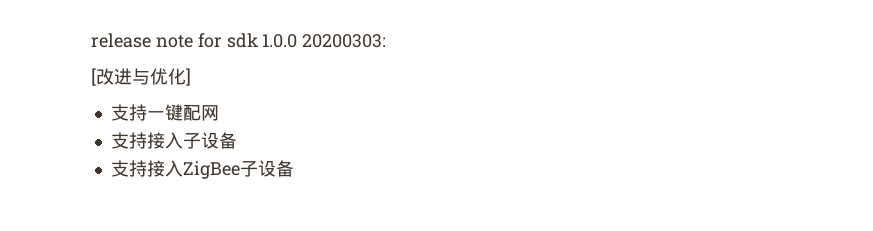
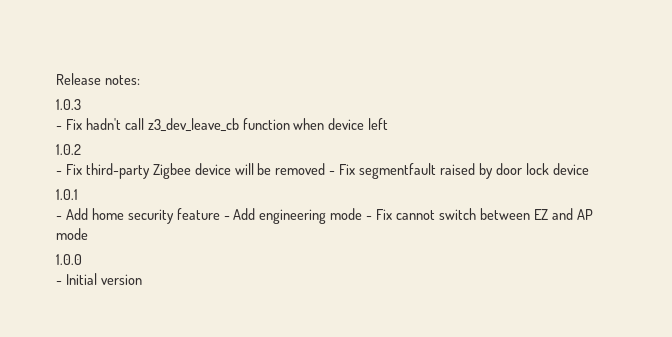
[91,33,387,48] [91,68,191,86] [110,104,219,121] [110,132,237,149] [110,160,294,179] release note for sdk 1.0.0 20200303: // [改进与优化] // 支持一键配网 // 支持接入子设备 // 支持接入ZigBee子设备 -> [56,73,140,85] [56,99,81,110] [56,118,389,132] [56,144,81,155] [56,163,589,179] [56,189,78,200] [56,208,593,224] [56,228,88,240] [56,254,82,265] [56,273,142,285] Release notes: // 1.0.3 // - Fix hadn't call z3_dev_leave_cb function when device left // 1.0.2 // - Fix third-party Zigbee device will be removed - Fix segmentfault raised by door lock device // 1.0.1 // - Add home security feature - Add engineering mode - Fix cannot switch between EZ and AP mode // 1.0.0 // - Initial version

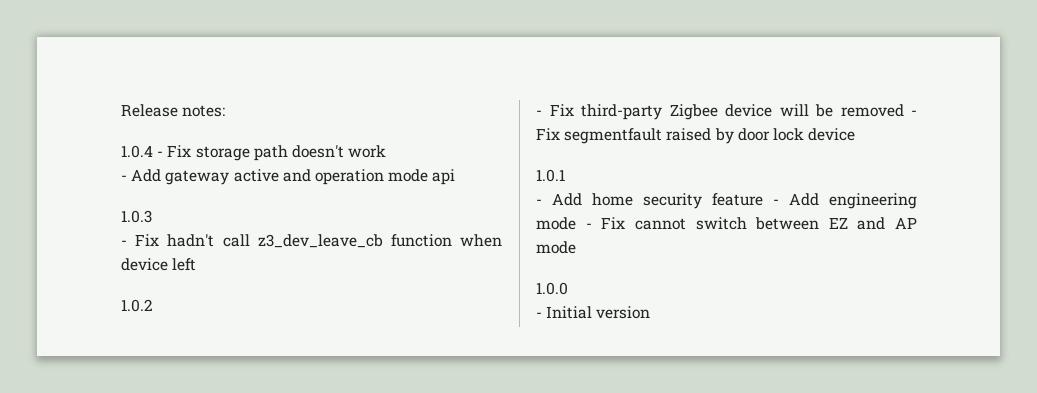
(140, 80) none -> [121,145,387,161] [121,169,456,185] // 1.0.4 - Fix storage path doesn't work // - Add gateway active and operation mode api

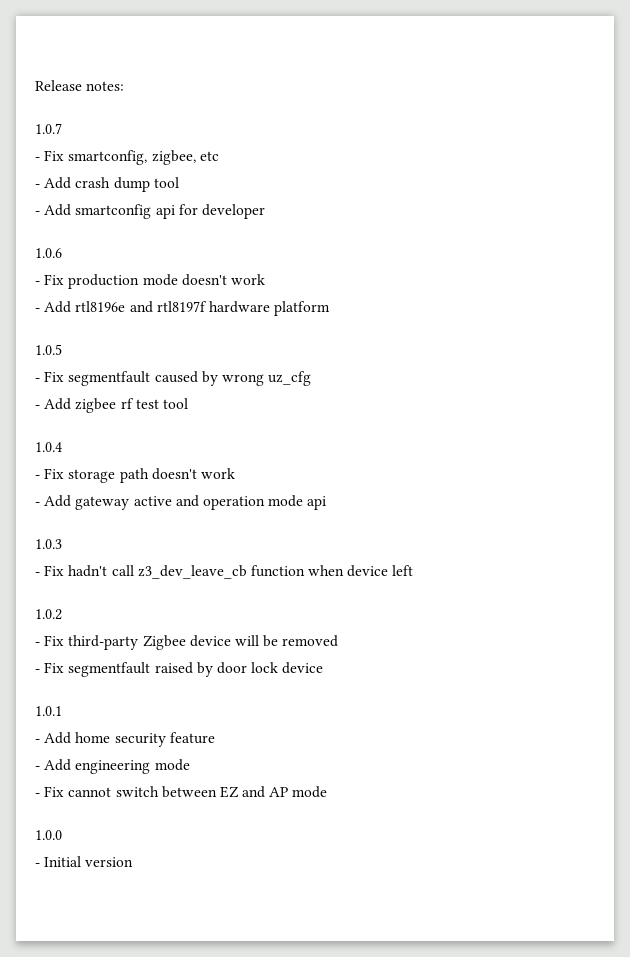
(226, 111) none -> [35,123,62,134] [35,150,219,165] [35,177,179,192] [35,204,265,219] [35,248,62,258] [35,274,265,289] [35,301,331,316] [35,344,62,355] [35,371,312,386] [35,398,188,413] // 1.0.7 // - Fix smartconfig, zigbee, etc // - Add crash dump tool // - Add smartconfig api for developer // 1.0.6 // - Fix production mode doesn't work // - Add rtl8196e and rtl8197f hardware platform // 1.0.5 // - Fix segmentfault caused by wrong uz_cfg // - Add zigbee rf test tool
(153, 151) none -> (62, 447) //
(904, 110) none -> (339, 641) //
(763, 199) none -> (215, 738) //
(576, 223) none -> (190, 765) //

